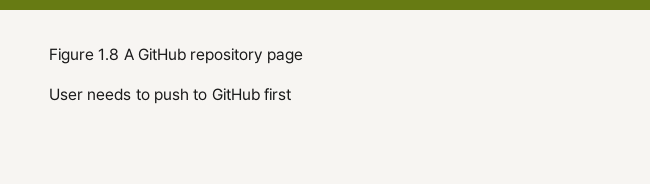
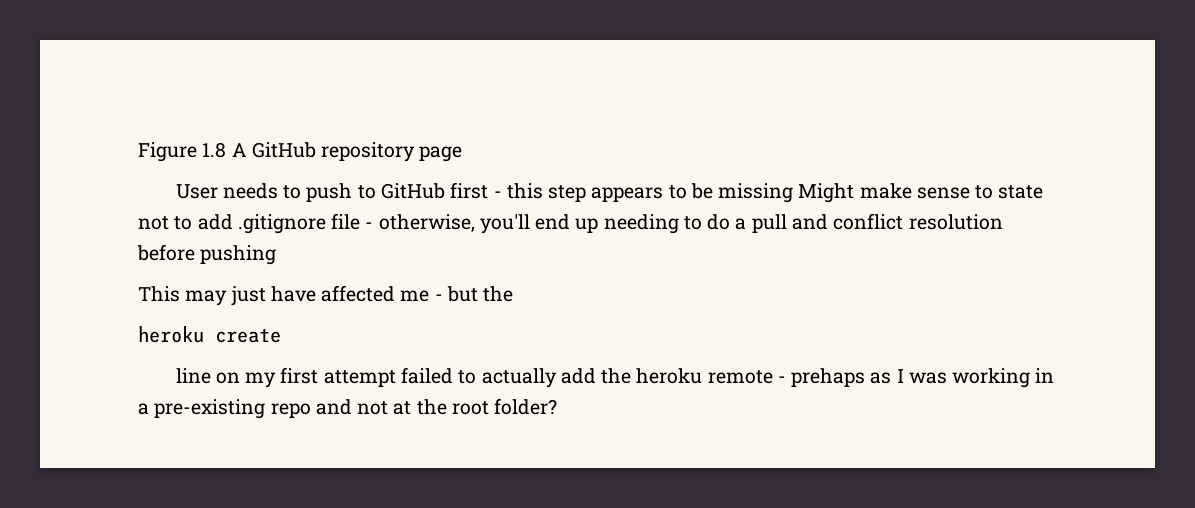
(291, 94) none -> [493,183,1044,203] [138,213,1003,234] [137,244,277,265] [138,285,514,306] [138,326,281,343] [175,367,1055,388] [138,398,558,419] - this step appears to be missing Might make sense to state not to add .gitignore file - otherwise, you'll end up needing to do a pull and conflict resolution before pushing // This may just have affected me - but the // heroku create // line on my first attempt failed to actually add the heroku remote - prehaps as I was working in a pre-existing repo and not at the root folder?

